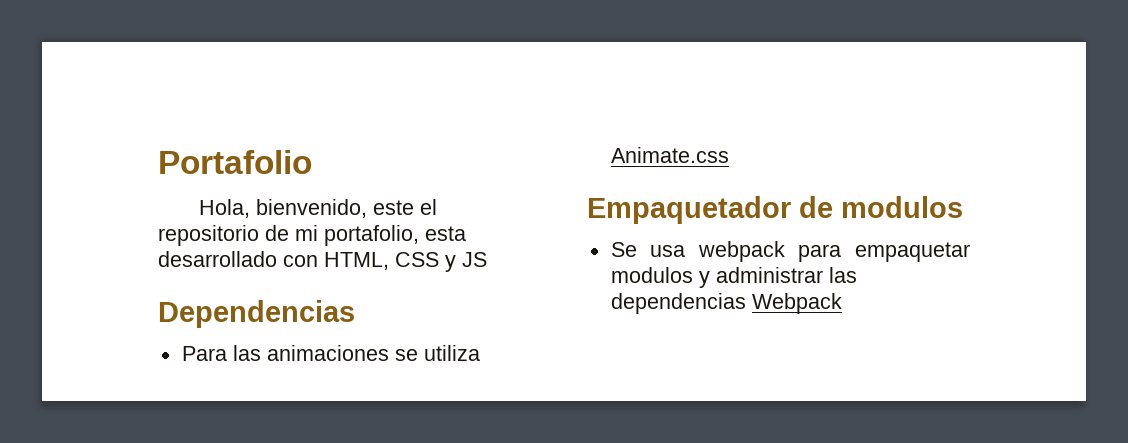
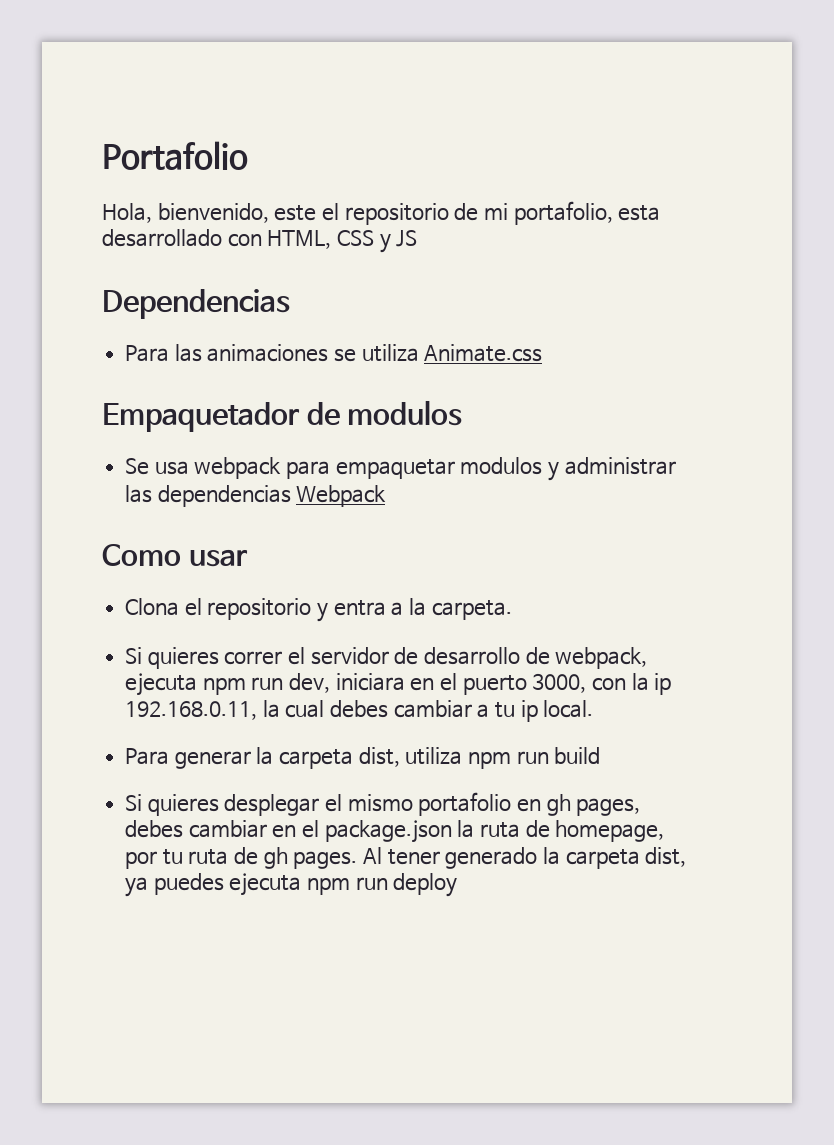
(842, 303) none -> [102,544,248,567] [125,598,512,622] [125,647,648,669] [125,673,672,696] [125,700,594,722] [125,747,601,769] [125,792,641,816] [125,820,665,843] [125,847,687,869] [125,873,458,897] // Como usar // Clona el repositorio y entra a la carpeta. // Si quieres correr el servidor de desarrollo de webpack, ejecuta npm run dev, iniciara en el puerto 3000, con la ip 192.168.0.11, la cual debes cambiar a tu ip local. // Para generar la carpeta dist, utiliza npm run build // Si quieres desplegar el mismo portafolio en gh pages, debes cambiar en el package.json la ruta de homepage, por tu ruta de gh pages. Al tener generado la carpeta dist, ya puedes ejecuta npm run deploy

